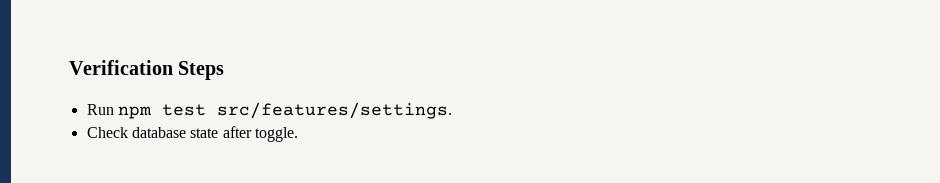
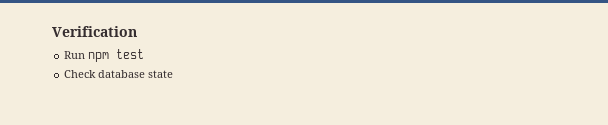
[178,61,225,80] Steps -> (137, 31) none
[216,102,452,119] src/features/settings. -> (145, 54) none
[222,126,298,142] after toggle. -> (174, 74) none

